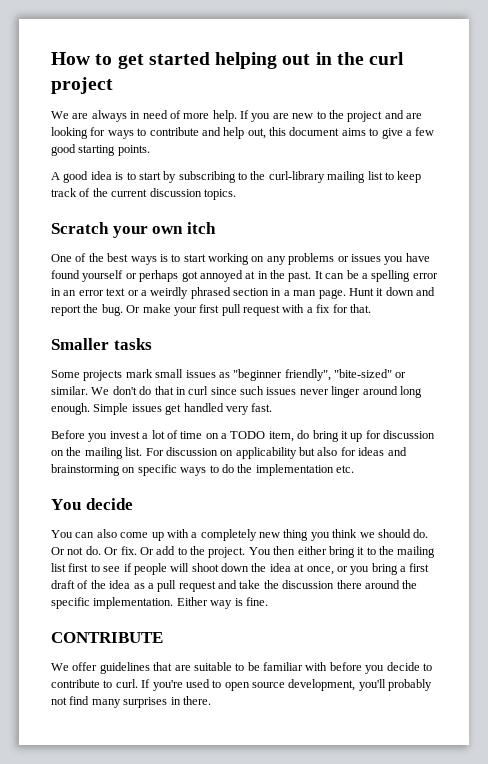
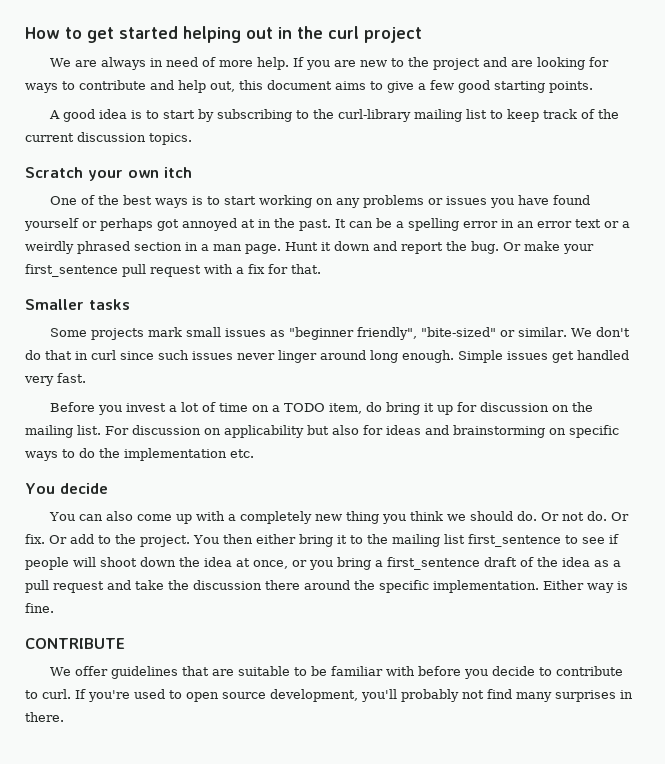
[199,304,220,313] first -> [25,264,118,277] first_sentence
[68,563,89,572] first -> [467,534,561,547] first_sentence
[409,563,430,572] first -> [387,557,480,570] first_sentence

